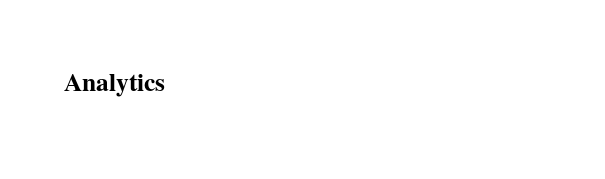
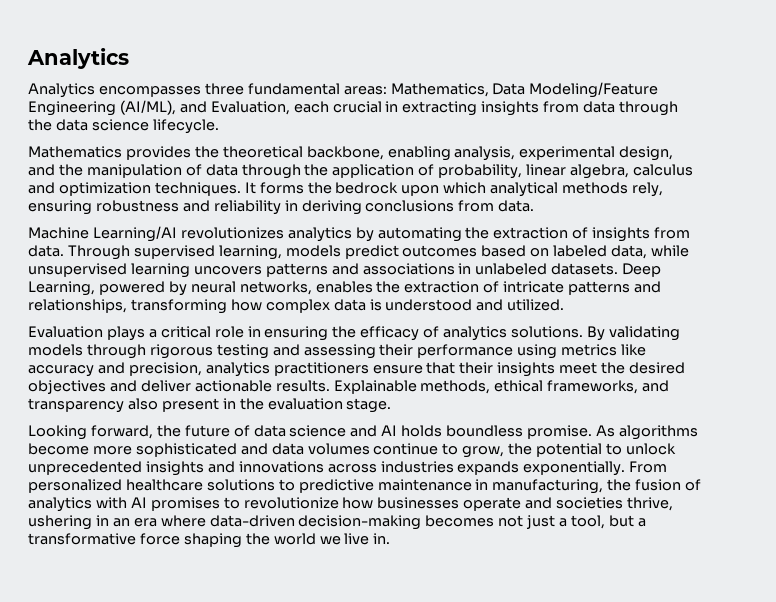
[64,74,165,97] Analytics -> [27,48,129,69] [28,82,659,98] [28,100,679,116] [28,119,219,134] [28,146,674,161] [28,164,693,179] [28,182,664,197] [28,200,535,215] [28,226,691,242] [28,245,690,260] [28,263,662,278] [28,281,662,296] [28,299,565,314] [28,326,680,341] [28,344,647,359] [28,362,686,377] [28,380,670,394] [28,398,392,413] [28,425,698,440] [28,443,676,458] [28,461,668,476] [28,479,702,494] [28,497,674,512] [28,515,646,530] [28,533,391,548] Analytics // Analytics encompasses three fundamental areas: Mathematics, Data Modeling/Feature Engineering (AI/ML), and Evaluation, each crucial in extracting insights from data through the data science lifecycle. // Mathematics provides the theoretical backbone, enabling analysis, experimental design, and the manipulation of data through the application of probability, linear algebra, calculus and optimization techniques. It forms the bedrock upon which analytical methods rely, ensuring robustness and reliability in deriving conclusions from data. // Machine Learning/AI revolutionizes analytics by automating the extraction of insights from data. Through supervised learning, models predict outcomes based on labeled data, while unsupervised learning uncovers patterns and associations in unlabeled datasets. Deep Learning, powered by neural networks, enables the extraction of intricate patterns and relationships, transforming how complex data is understood and utilized. // Evaluation plays a critical role in ensuring the efficacy of analytics solutions. By validating models through rigorous testing and assessing their performance using metrics like accuracy and precision, analytics practitioners ensure that their insights meet the desired objectives and deliver actionable results. Explainable methods, ethical frameworks, and transparency also present in the evaluation stage. // Looking forward, the future of data science and AI holds boundless promise. As algorithms become more sophisticated and data volumes continue to grow, the potential to unlock unprecedented insights and innovations across industries expands exponentially. From personalized healthcare solutions to predictive maintenance in manufacturing, the fusion of analytics with AI promises to revolutionize how businesses operate and societies thrive, ushering in an era where data-driven decision-making becomes not just a tool, but a transformative force shaping the world we live in.

